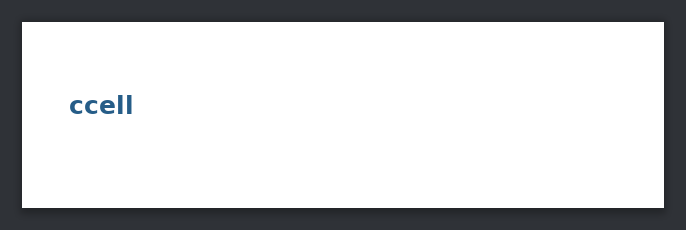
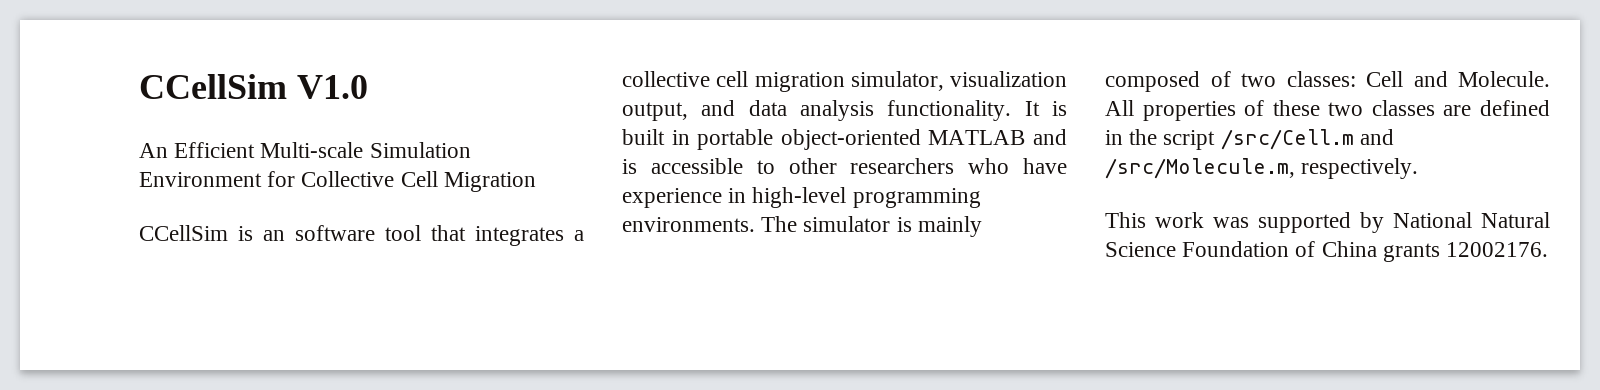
[69,95,134,114] ccell -> [139,74,368,99] [139,142,471,158] [139,171,536,192] [139,225,584,246] [622,71,1067,92] [622,100,1067,121] [622,129,1067,150] [622,158,1067,174] [622,187,981,208] [622,216,982,237] [1105,71,1550,92] [1105,100,1550,121] [1105,129,1394,150] [1105,158,1419,179] [1105,212,1550,233] [1105,241,1549,262] CCellSim V1.0 // An Efficient Multi-scale Simulation Environment for Collective Cell Migration // CCellSim is an software tool that integrates a collective cell migration simulator, visualization output, and data analysis functionality. It is built in portable object-oriented MATLAB and is accessible to other researchers who have experience in high-level programming environments. The simulator is mainly composed of two classes: Cell and Molecule. All properties of these two classes are defined in the script /src/Cell.m and /src/Molecule.m, respectively. // This work was supported by National Natural Science Foundation of China grants 12002176.

